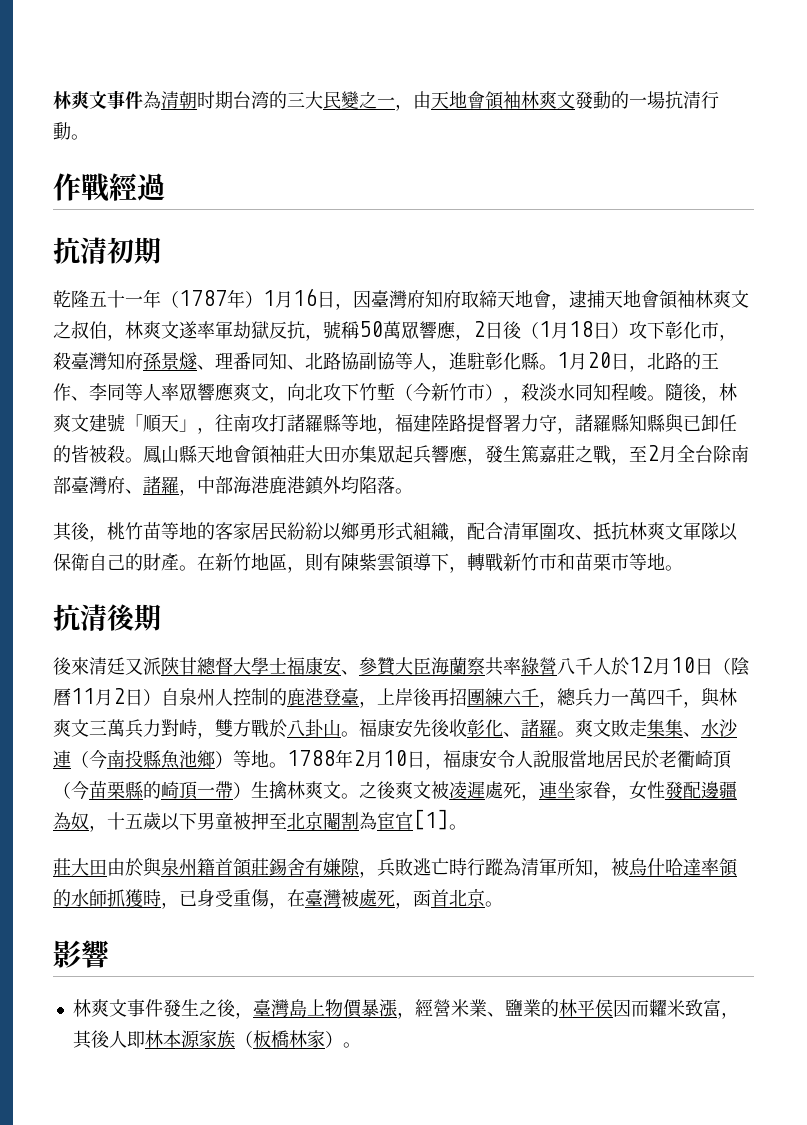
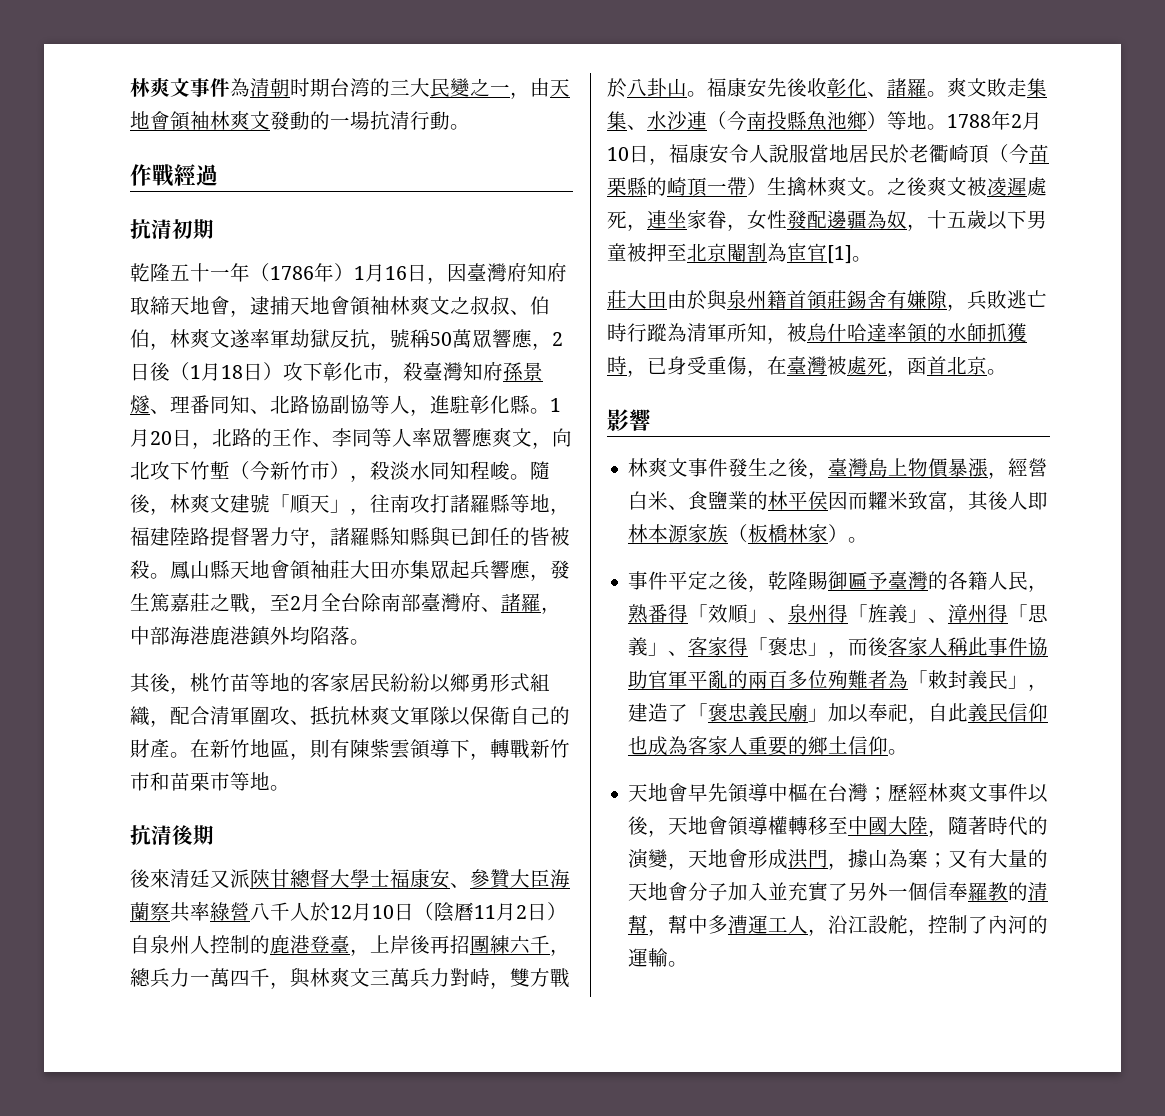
[179,290,227,306] 1787 -> [270,266,314,280] 1786
(89, 330) none -> [490,296,550,315] 叔、伯
[450,999,505,1017] 米業、 -> [628,491,709,510] 白米、食
(361, 1045) none -> [628,571,1049,592] [628,604,1049,624] [628,637,1049,658] [628,670,1049,691] [628,703,1049,724] [628,736,909,756] [628,783,1049,803] [628,816,1049,837] [628,849,1049,870] [628,882,1049,902] [628,915,1049,936] [628,948,689,967] // 事件平定之後，乾隆賜御匾予臺灣的各籍人民，熟番得「效順」、泉州得「旌義」、漳州得「思義」、客家得「褒忠」，而後客家人稱此事件協助官軍平亂的兩百多位殉難者為「敕封義民」，建造了「褒忠義民廟」加以奉祀，自此義民信仰也成為客家人重要的鄉土信仰。 // 天地會早先領導中樞在台灣；歷經林爽文事件以後，天地會領導權轉移至中國大陸，隨著時代的演變，天地會形成洪門，據山為寨；又有大量的天地會分子加入並充實了另外一個信奉羅教的清幫，幫中多漕運工人，沿江設舵，控制了內河的運輸。

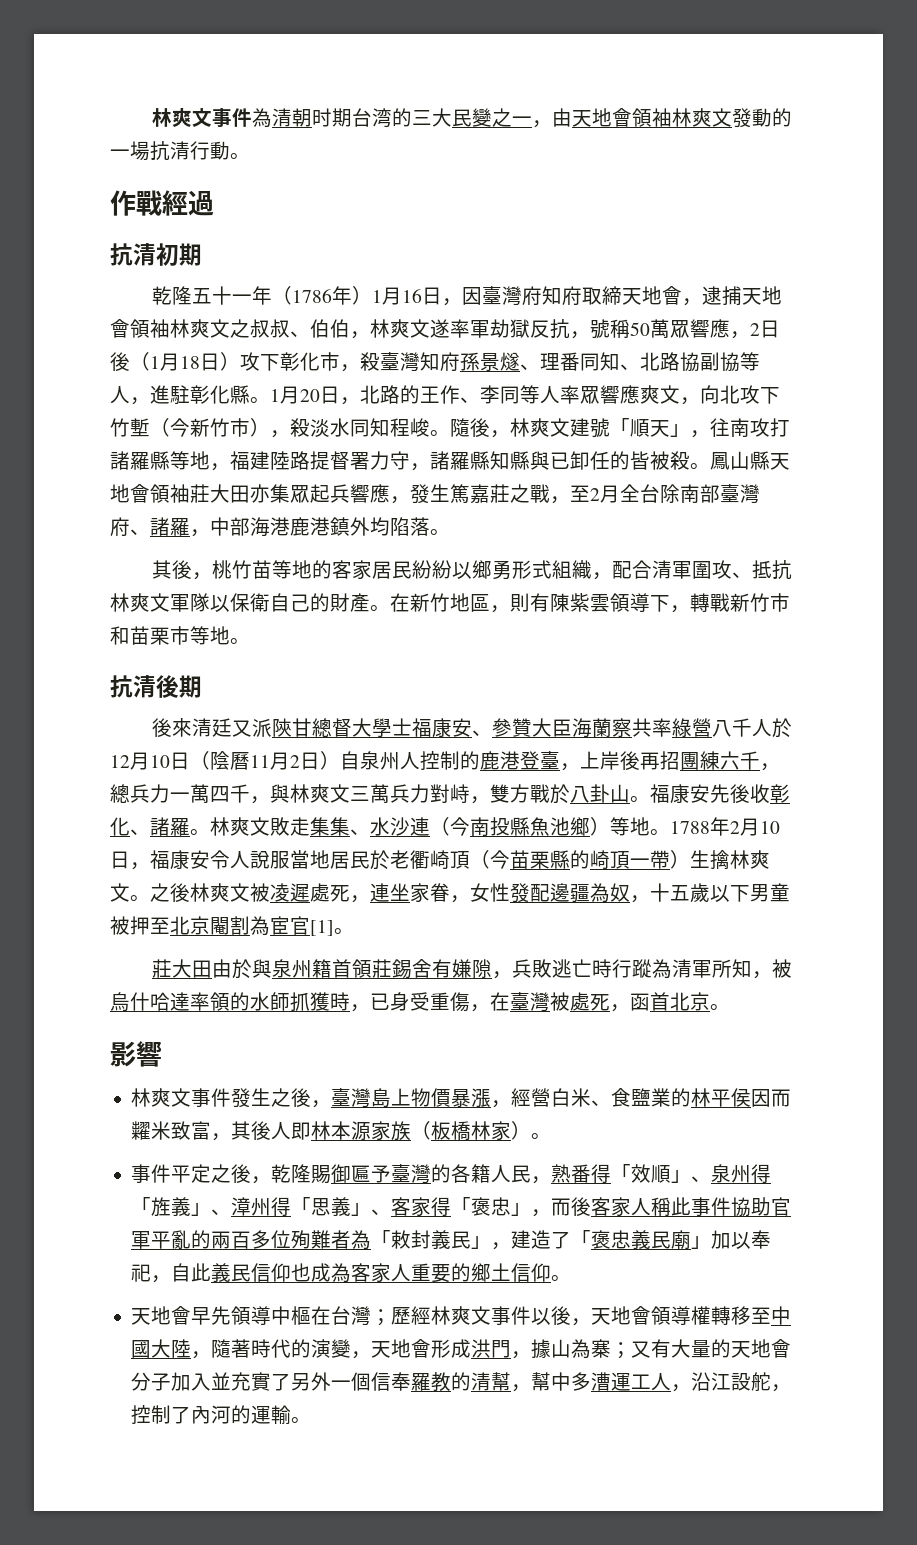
(947, 94) none -> [210,817,230,836] 林
(927, 186) none -> [190,883,210,902] 林

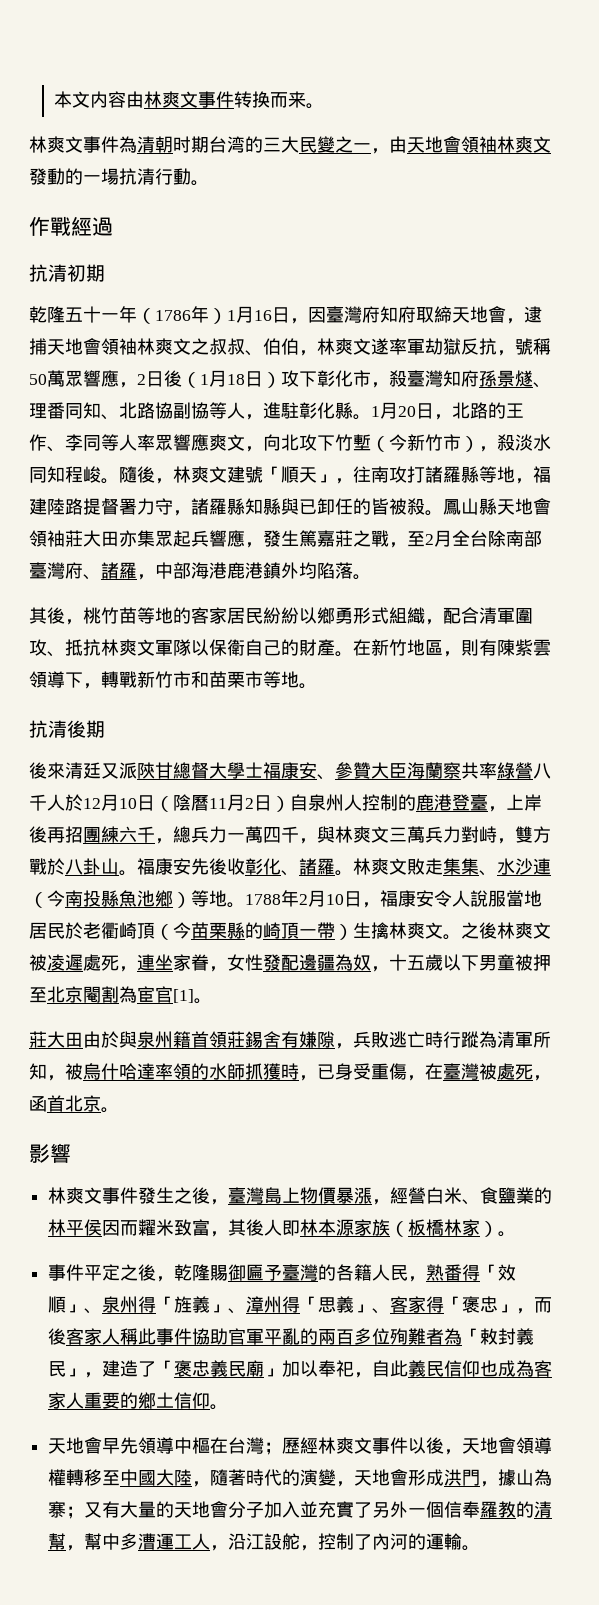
(152, 117) none -> [54,91,325,109] 本文内容由林爽文事件转换而来。 //

